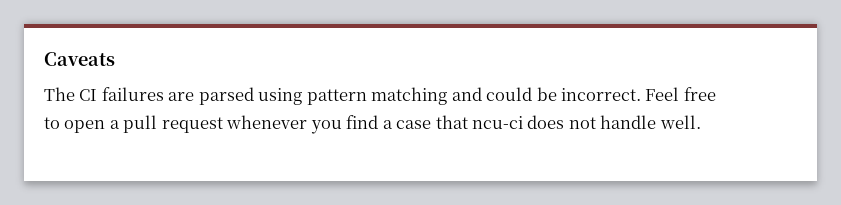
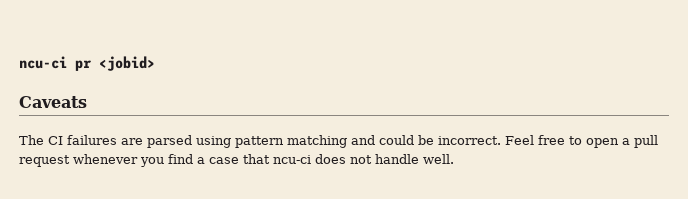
(44, 59) none -> [19,56,155,71] ncu-ci pr <jobid> //

